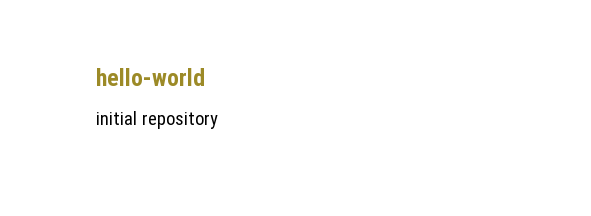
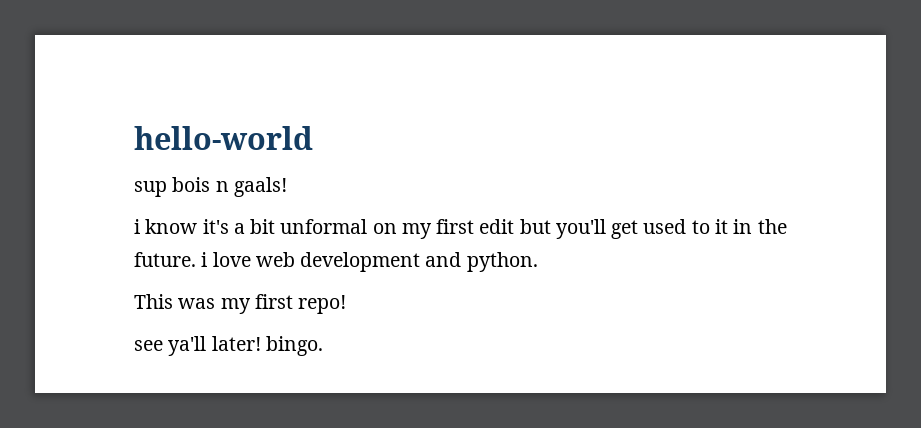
[96,111,218,129] initial repository -> [134,177,287,197] [134,219,787,239] [134,252,538,272] [134,294,347,314] [134,336,323,356] sup bois n gaals! // i know it's a bit unformal on my first edit but you'll get used to it in the future. i love web development and python. // This was my first repo! // see ya'll later! bingo.

